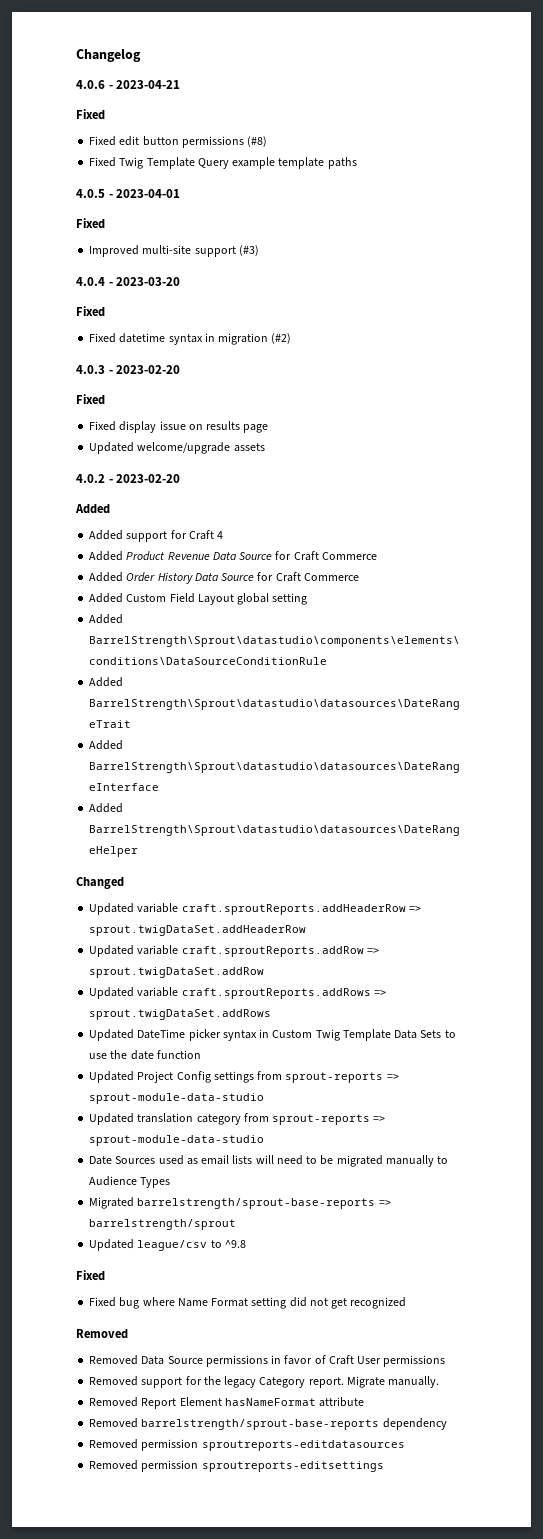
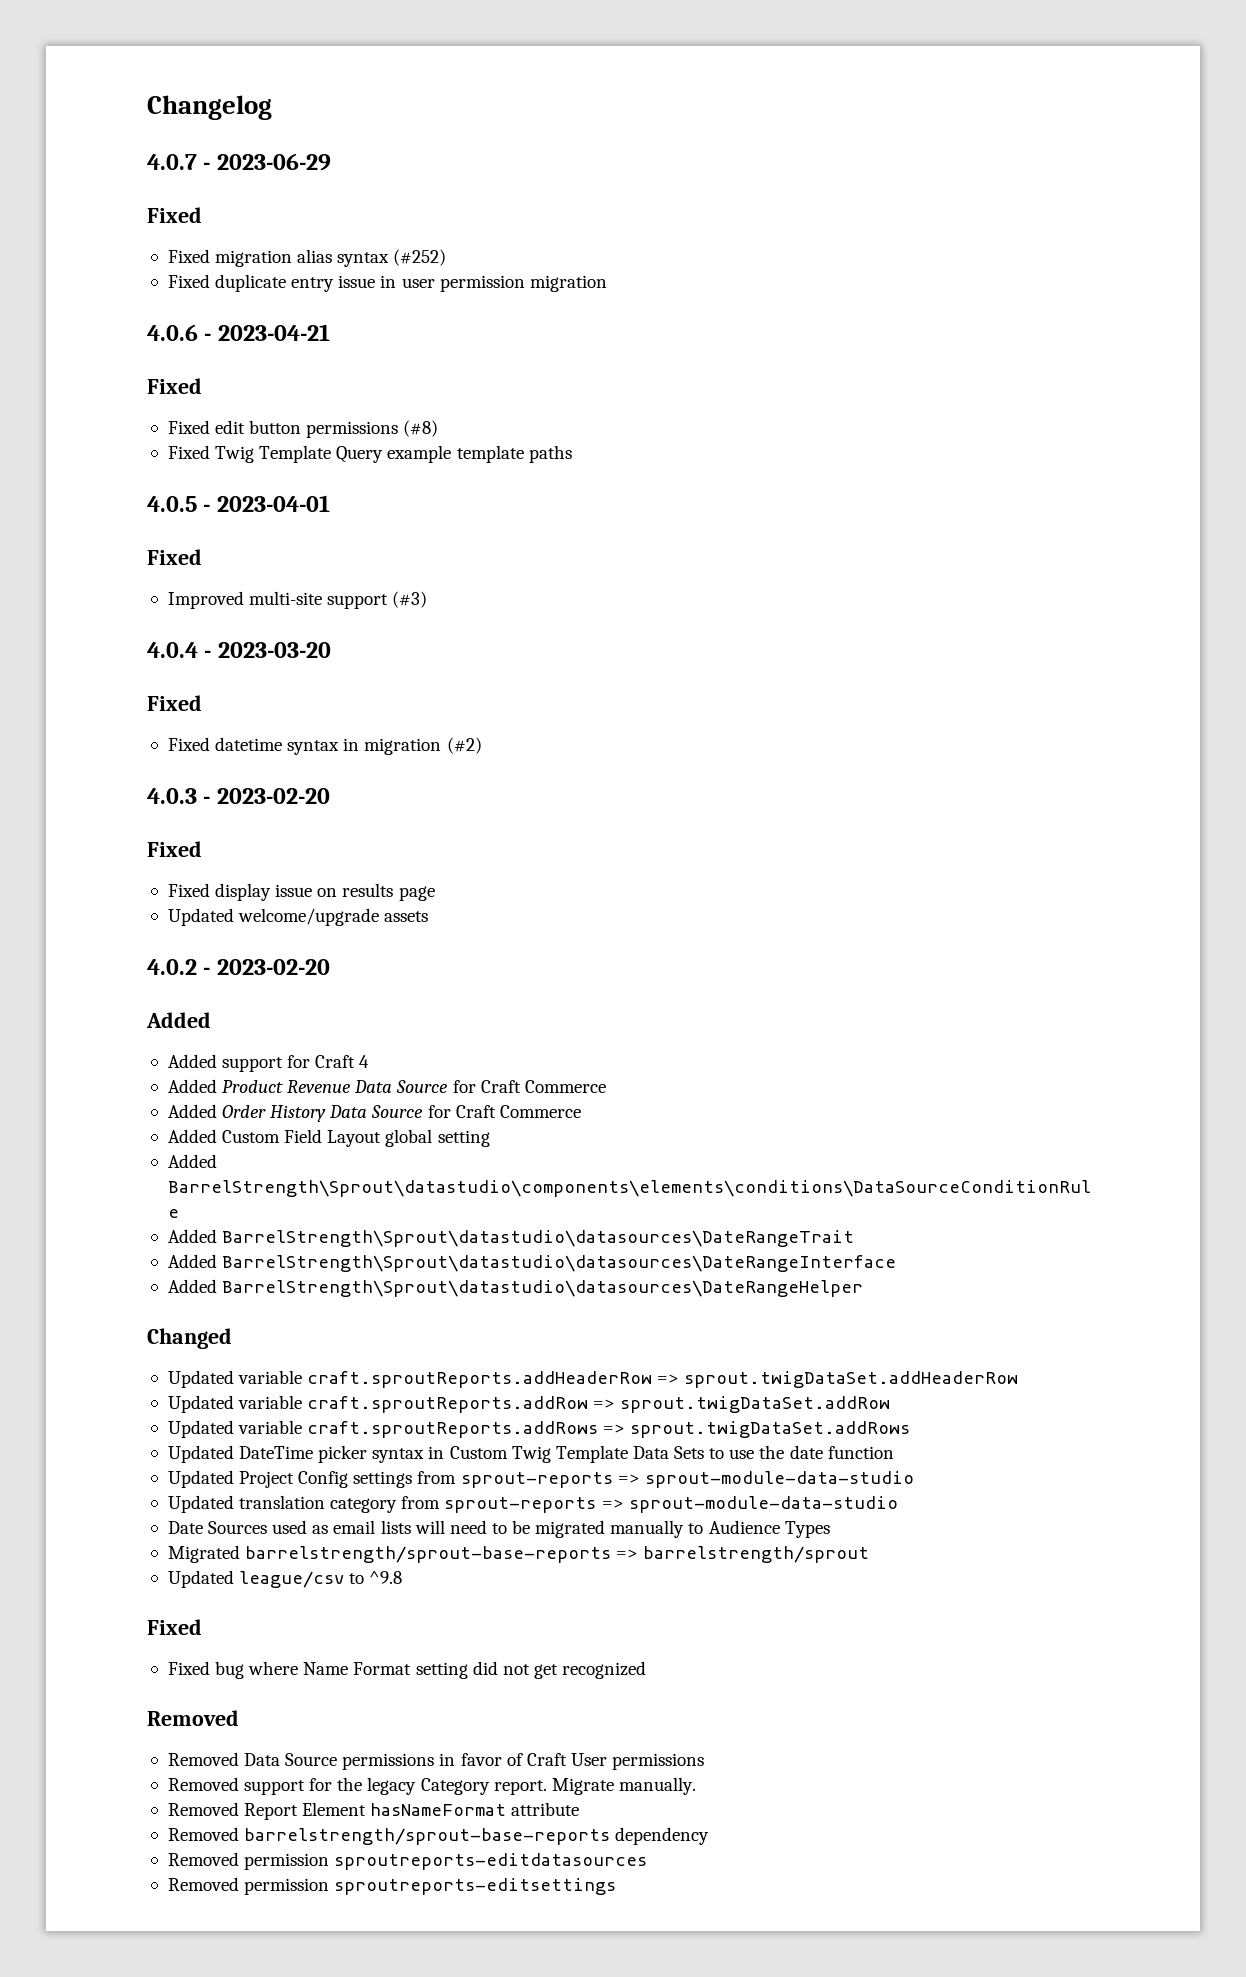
(141, 55) none -> [147,153,331,171] [147,207,202,223] [167,249,447,267] [167,274,607,292] // 4.0.7 - 2023-06-29 // Fixed // Fixed migration alias syntax (#252) // Fixed duplicate entry issue in user permission migration

